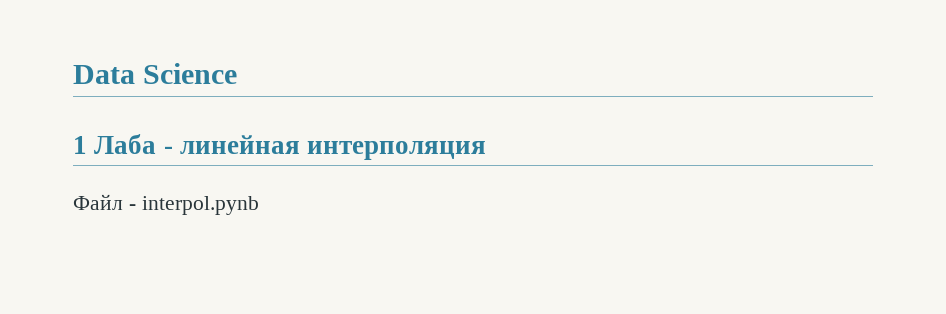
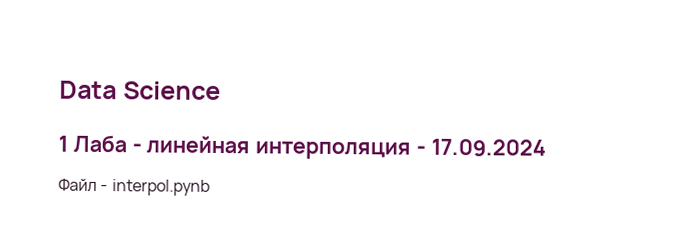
(487, 150) none -> [416,138,546,157] - 17.09.2024

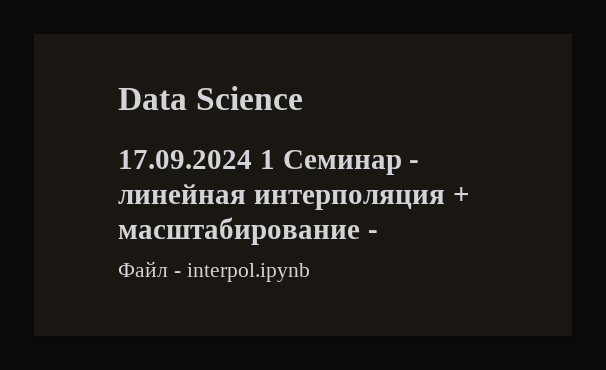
[58,134,127,154] 1 Лаба -> [118,150,402,175] 17.09.2024 1 Семинар
[416,138,546,157] - 17.09.2024 -> [452,187,470,204] [118,217,378,245] + масштабирование -
[111,179,210,196] interpol.pynb -> [186,263,310,282] interpol.ipynb

